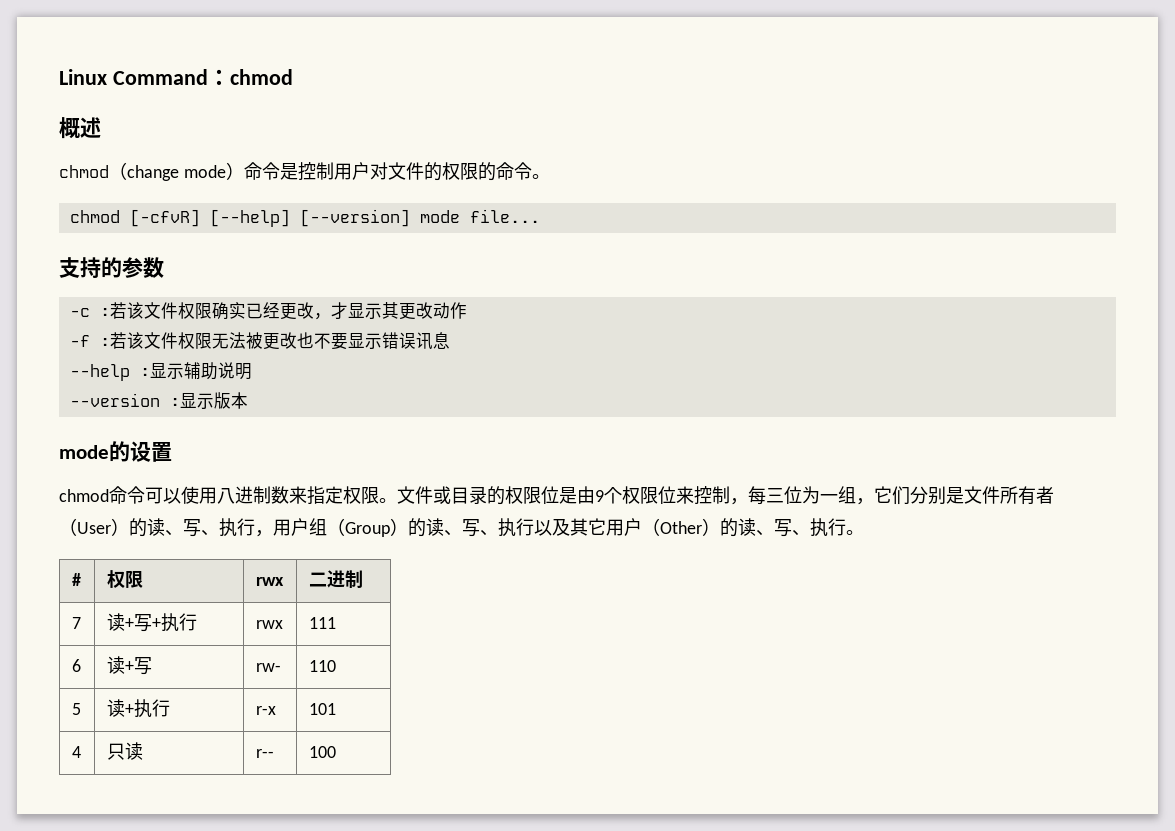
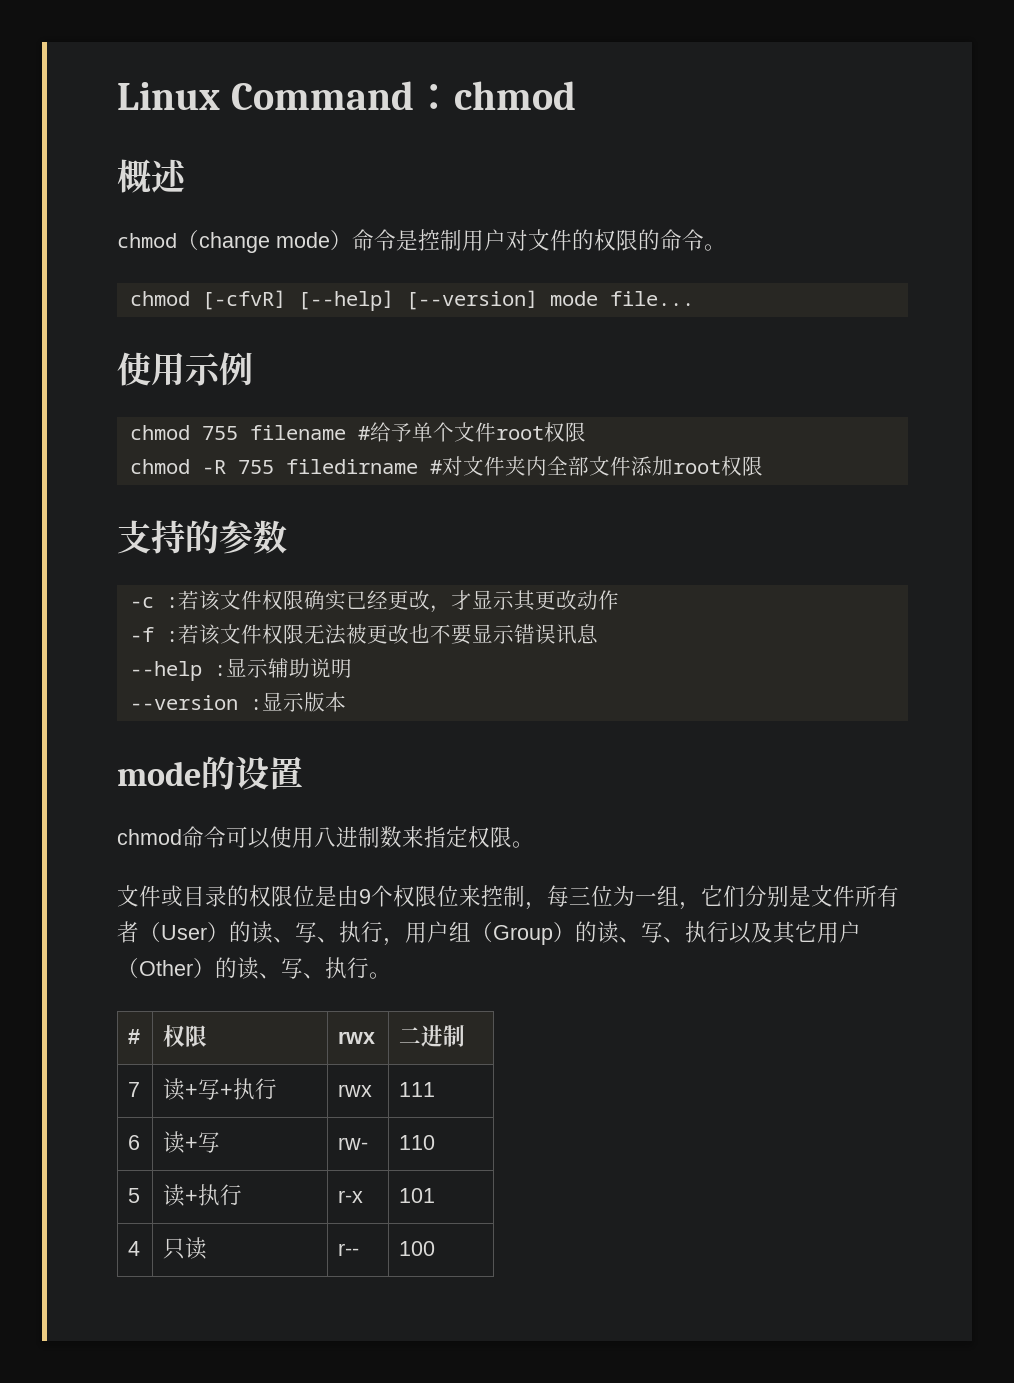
(540, 216) none -> [117,352,253,386] [129,422,586,442] [129,456,763,476] // 使用示例 // chmod 755 filename #给予单个文件root权限 // chmod -R 755 filedirname #对文件夹内全部文件添加root权限
(397, 500) none -> (534, 844) //

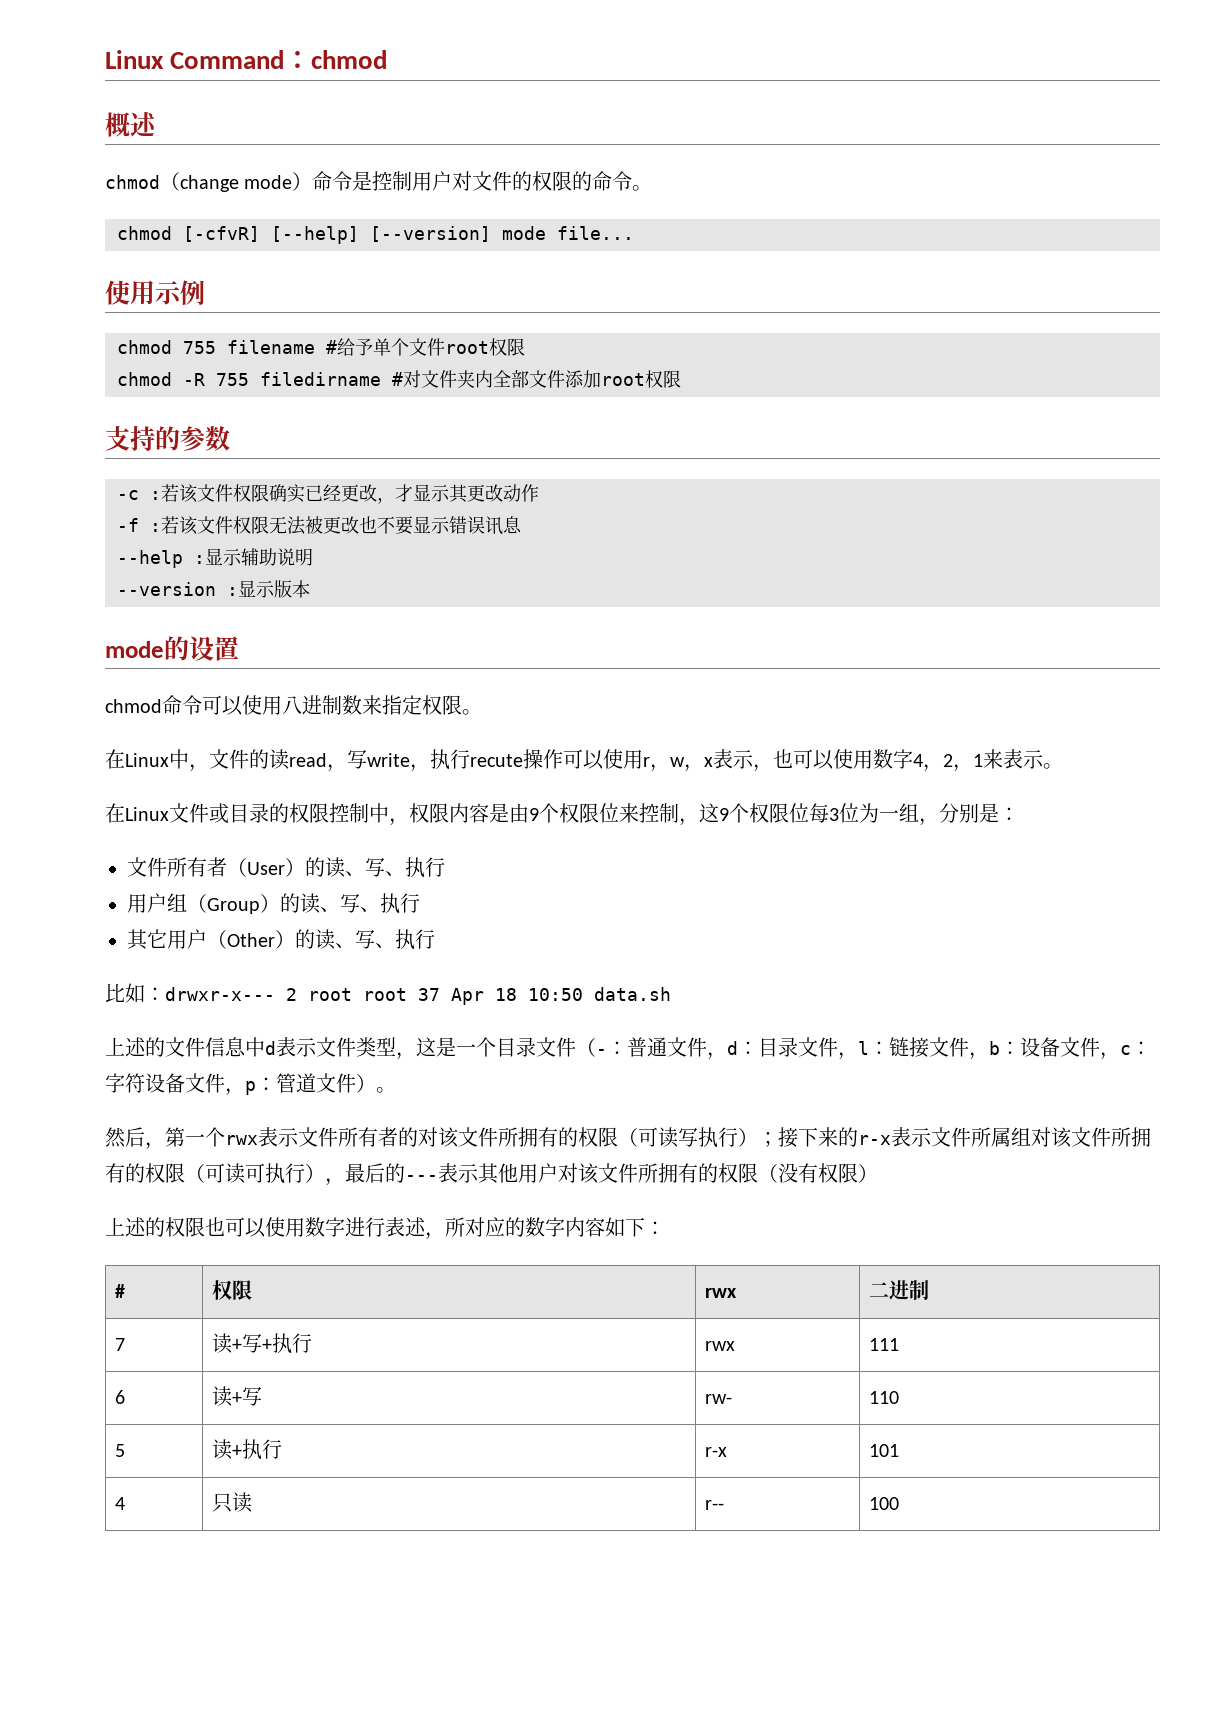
[117,885,315,907] 文件或目录的权限位 -> [105,749,1063,772] [105,803,489,826] 在Linux中，文件的读read，写write，执行recute操作可以使用r，w，x表示，也可以使用数字4，2，1来表示。 // 在Linux文件或目录的权限控制中，权限内容
[547,885,811,910] 每三位为一组，它们分别是 -> [699,803,1019,826] 这9个权限位每3位为一组，分别是： //
[383,938,405,946] ， -> (445, 867) //
[729,922,773,944] 以及 -> (420, 903) //
[369,972,391,979] 。 -> [105,983,671,1005] [105,1037,1151,1060] [105,1073,396,1096] [105,1127,1151,1150] [105,1163,878,1186] [105,1217,665,1240] // 比如：drwxr-x--- 2 root root 37 Apr 18 10:50 data.sh // 上述的文件信息中d表示文件类型，这是一个目录文件（-：普通文件，d：目录文件，l：链接文件，b：设备文件，c：字符设备文件，p：管道文件）。 // 然后，第一个rwx表示文件所有者的对该文件所拥有的权限（可读写执行）；接下来的r-x表示文件所属组对该文件所拥有的权限（可读可执行），最后的---表示其他用户对该文件所拥有的权限（没有权限） // 上述的权限也可以使用数字进行表述，所对应的数字内容如下：

